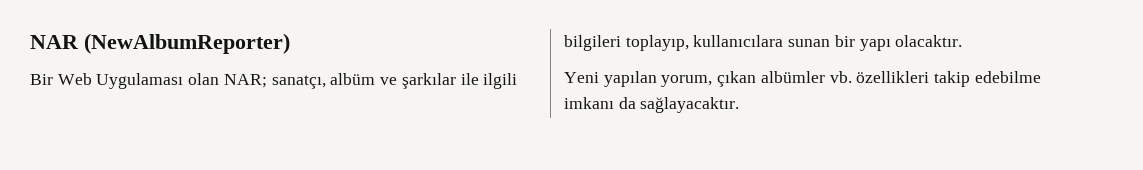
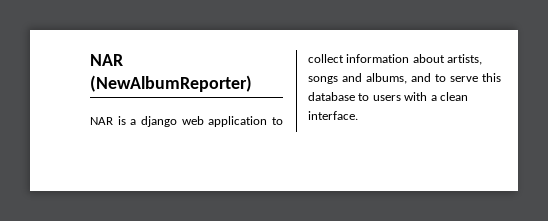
[30,73,518,89] [564,35,963,51] [564,71,1041,87] [564,97,740,113] Bir Web Uygulaması olan NAR; sanatçı, albüm ve şarkılar ile ilgili bilgileri toplayıp, kullanıcılara sunan bir yapı olacaktır. // Yeni yapılan yorum, çıkan albümler vb. özellikleri takip edebilme imkanı da sağlayacaktır. -> [90,116,283,127] [308,54,483,65] [308,73,501,84] [308,92,468,101] [308,111,358,120] NAR is a django web application to collect information about artists, songs and albums, and to serve this database to users with a clean interface.

